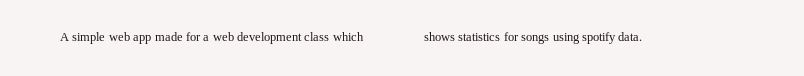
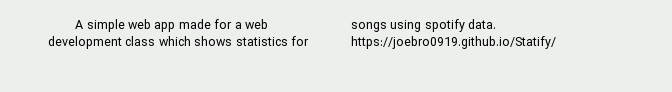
(643, 36) none -> [351,36,556,49] https://joebro0919.github.io/Statify/

